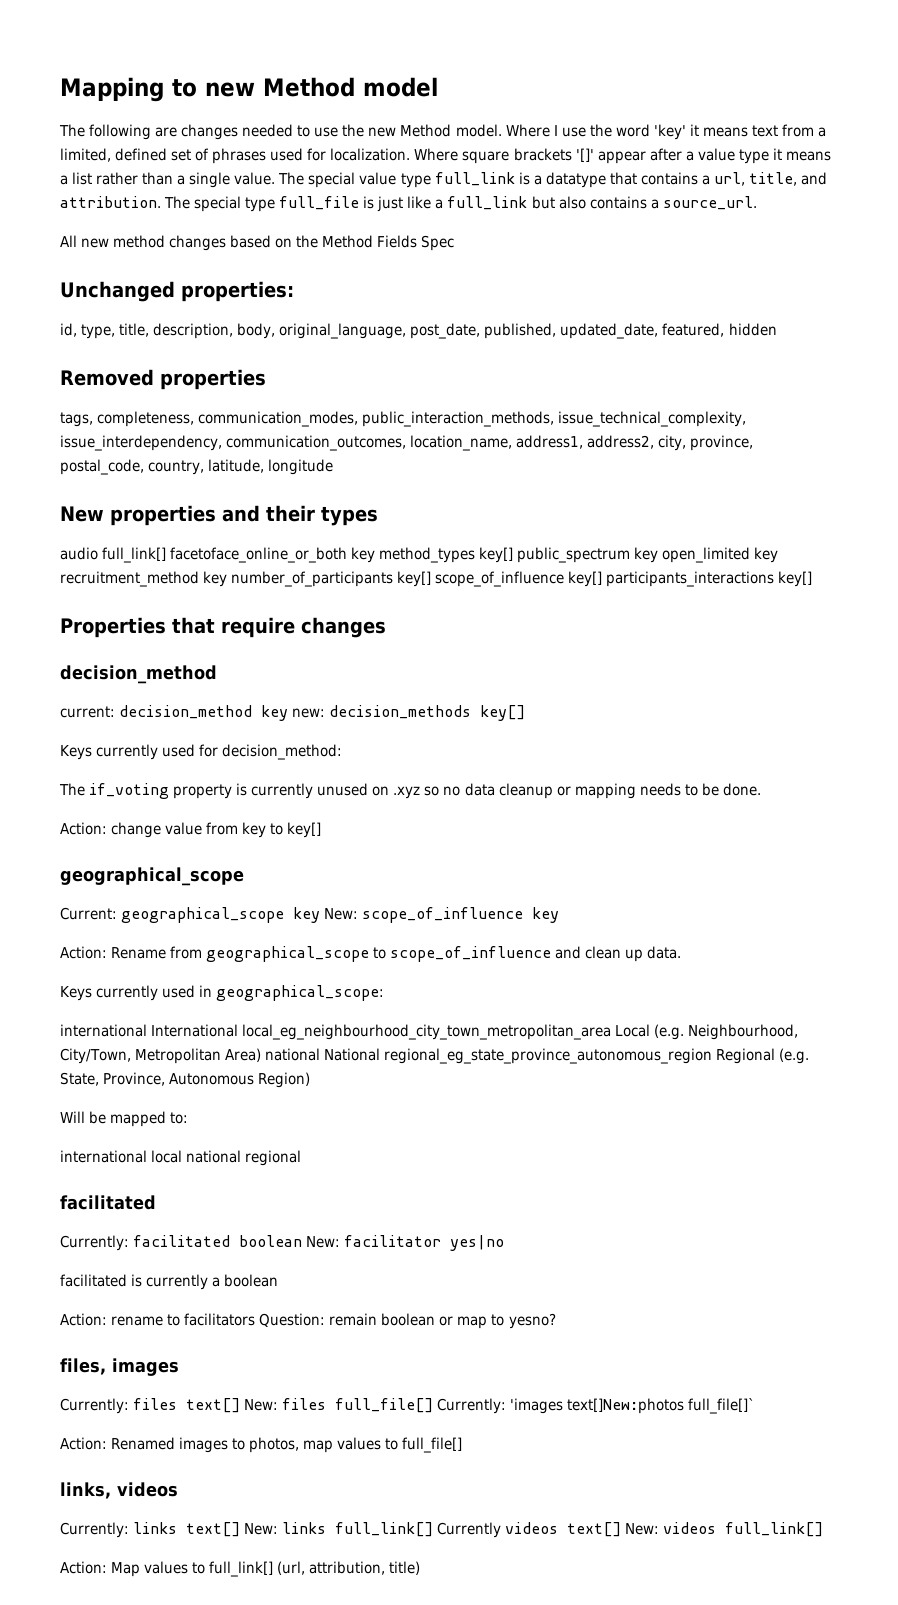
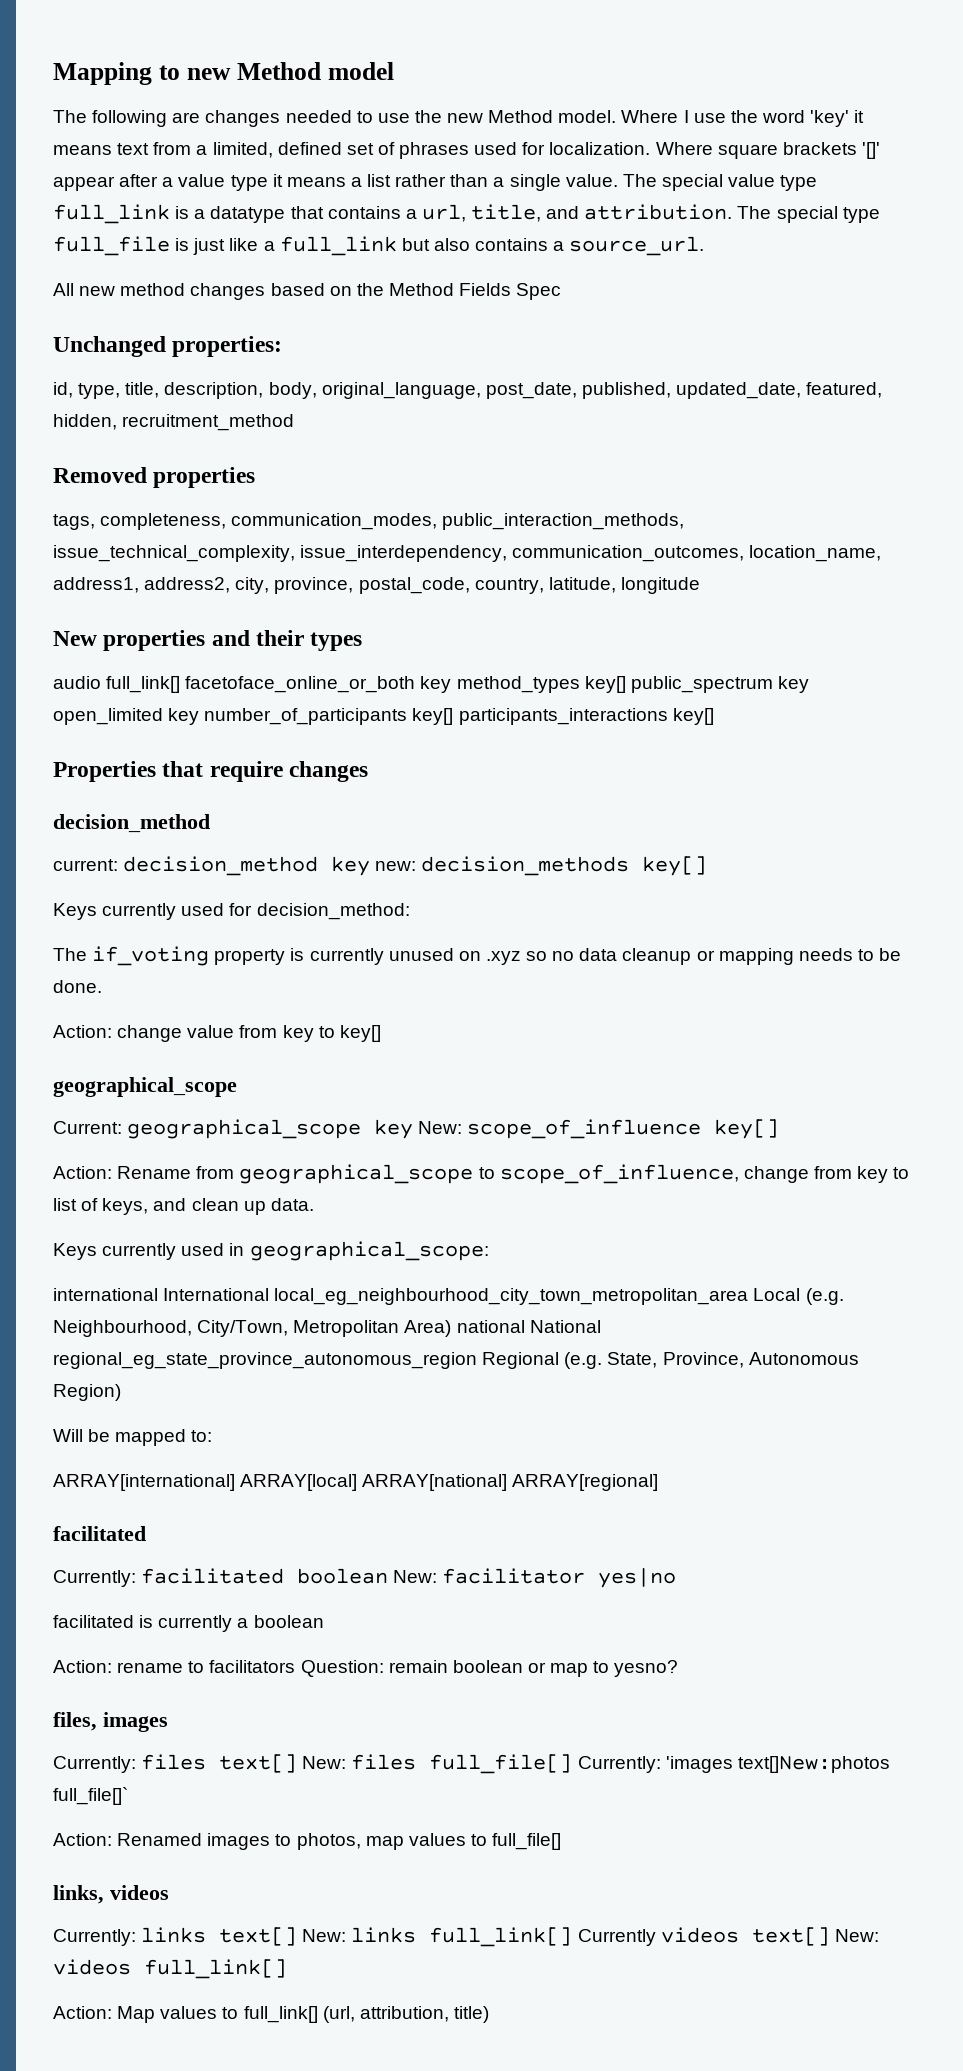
[728,323,777,336] hidden -> [53,414,295,431] hidden, recruitment_method
[60,571,565,587] recruitment_method key number_of_participants key[] scope_of_influence -> [204,708,408,725] number_of_participants
[532,907,560,923] key -> [714,1119,780,1139] key[]
[390,946,552,962] scope_of_influence -> [499,1164,910,1184] [53,1198,149,1215] scope_of_influence, change from key to list of keys,
[60,1150,302,1166] international local national regional -> [53,1474,659,1491] ARRAY[international] ARRAY[local] ARRAY[national] ARRAY[regional]

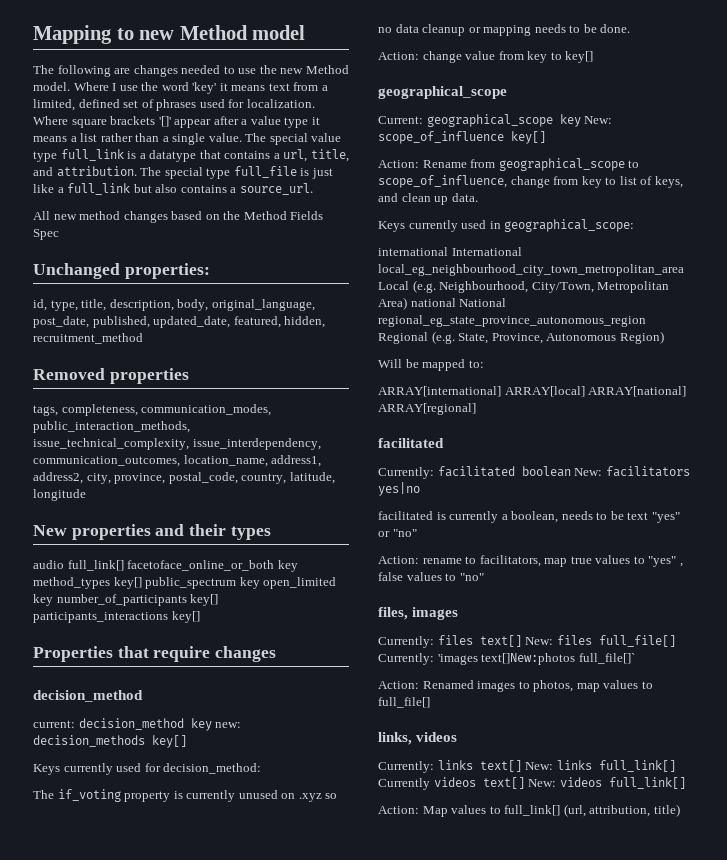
[442,1568,586,1584] facilitator -> [605,466,690,477] facilitators
[253,1615,324,1628] [53,1660,679,1677] boolean // Action: rename to facilitators Question: remain boolean or map to yesno? -> [511,511,680,523] [378,529,417,537] [378,555,683,567] [378,572,484,581] boolean, needs to be text "yes" or "no" // Action: rename to facilitators, map true values to "yes" , false values to "no"

